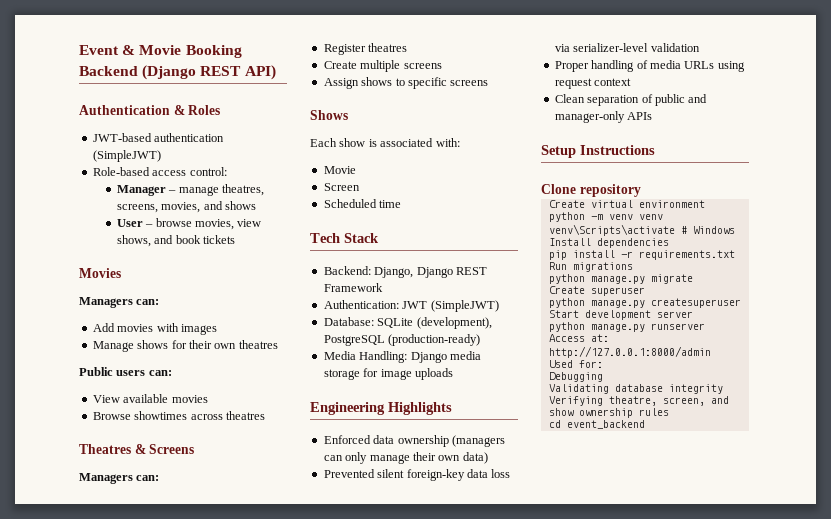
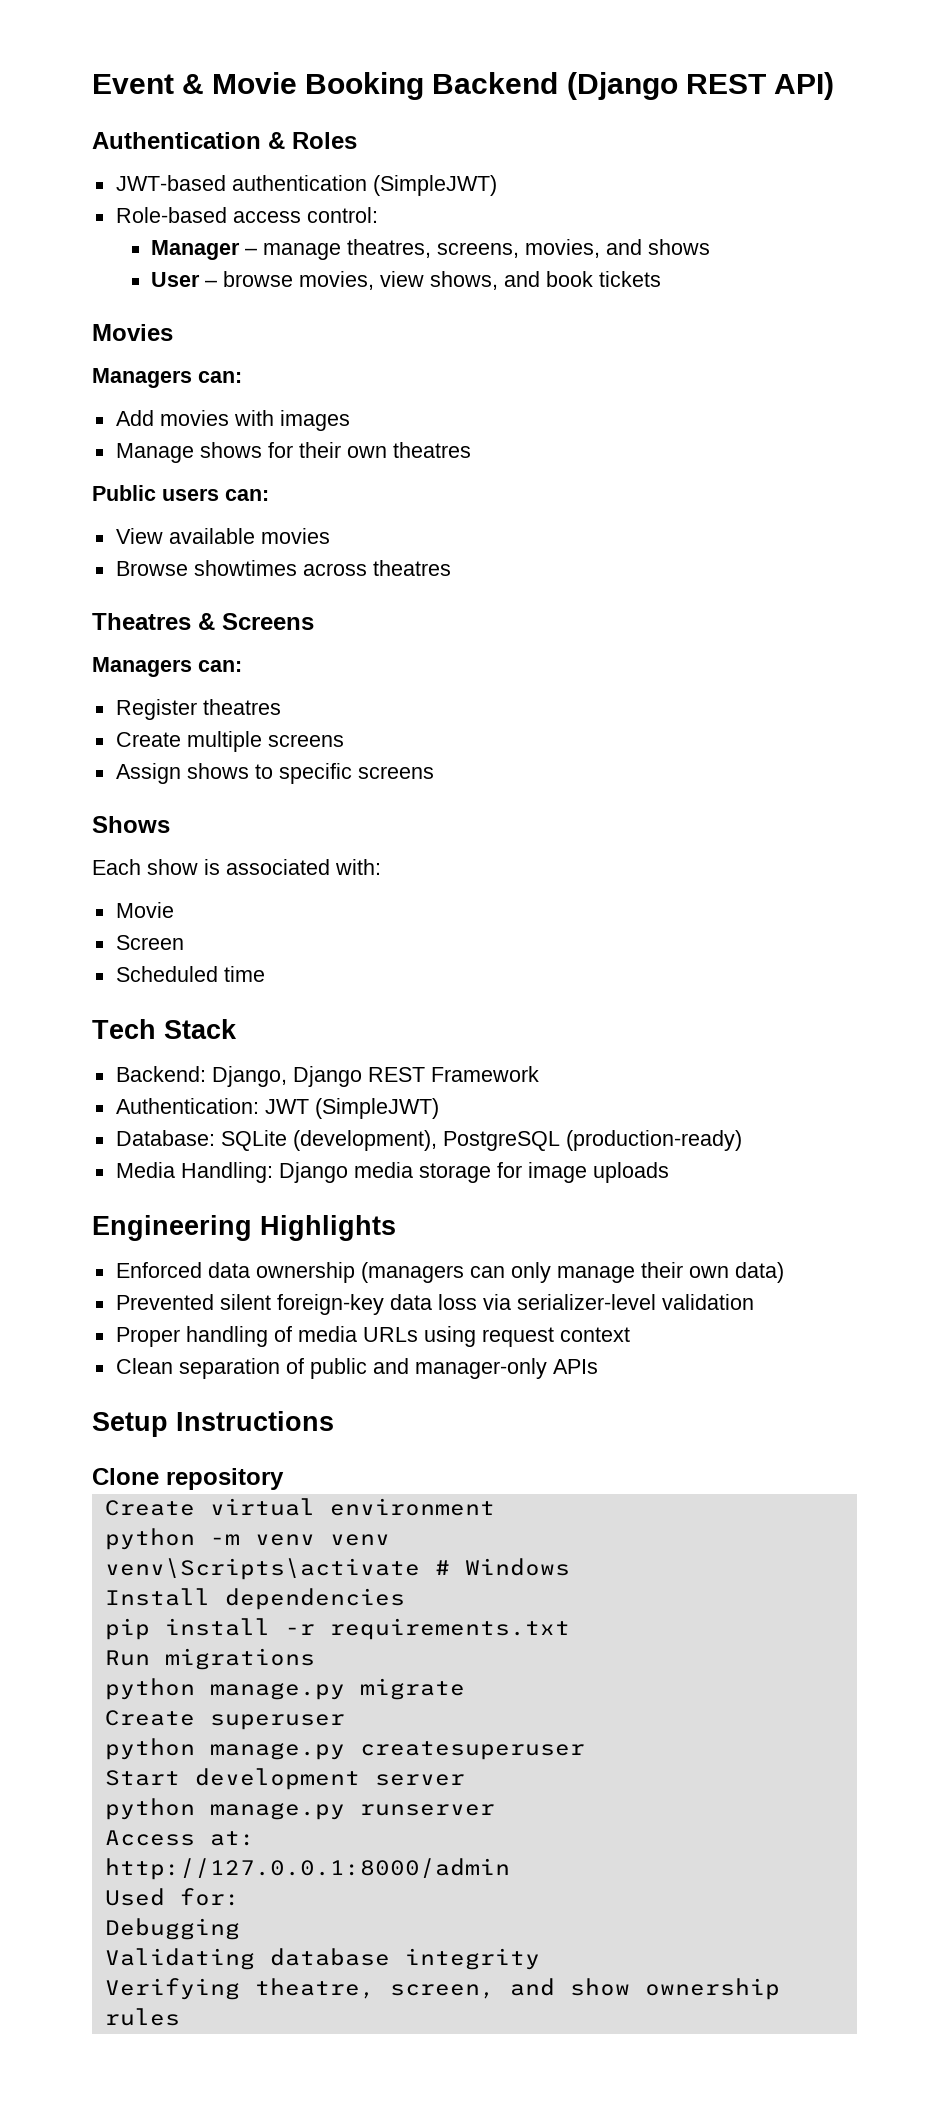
[548,420,645,429] // cd event_backend -> (180, 2017) none

